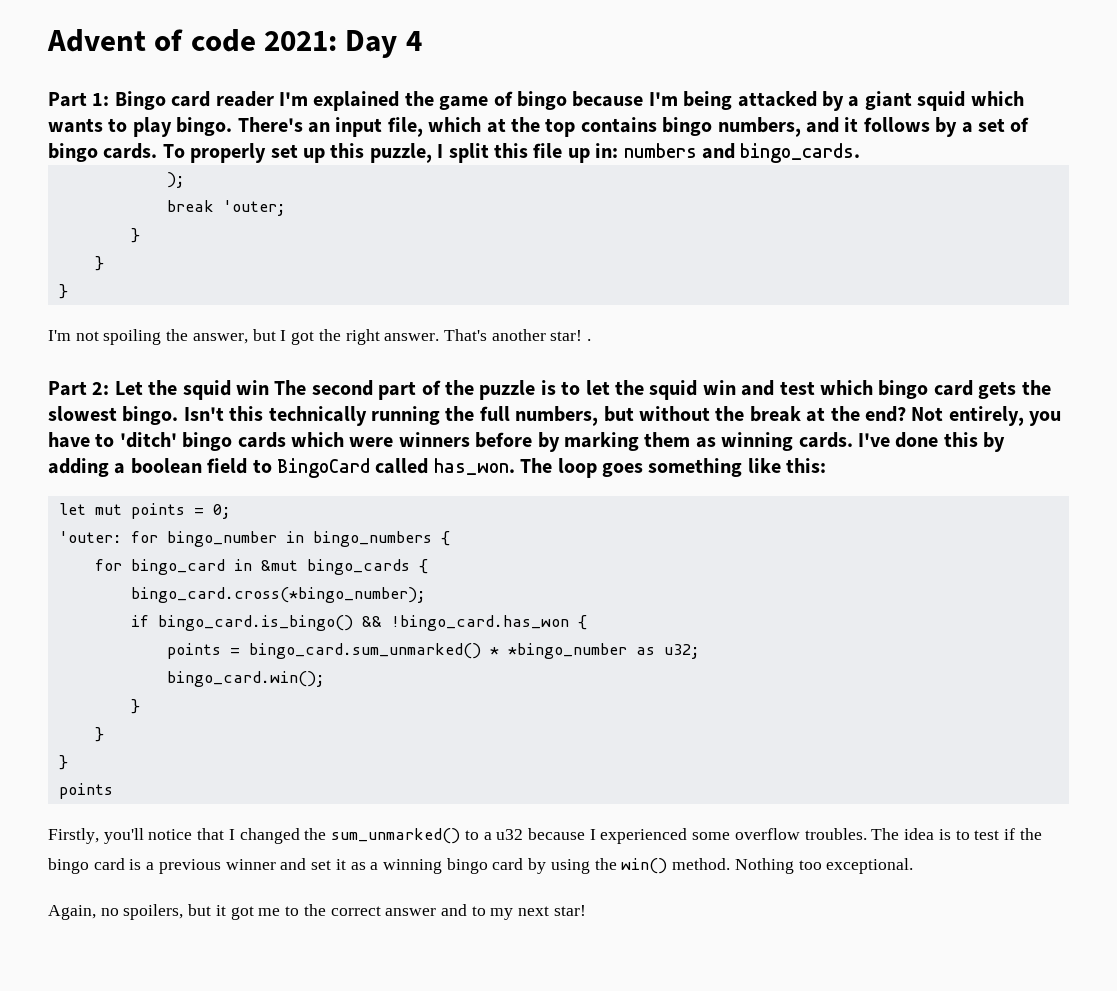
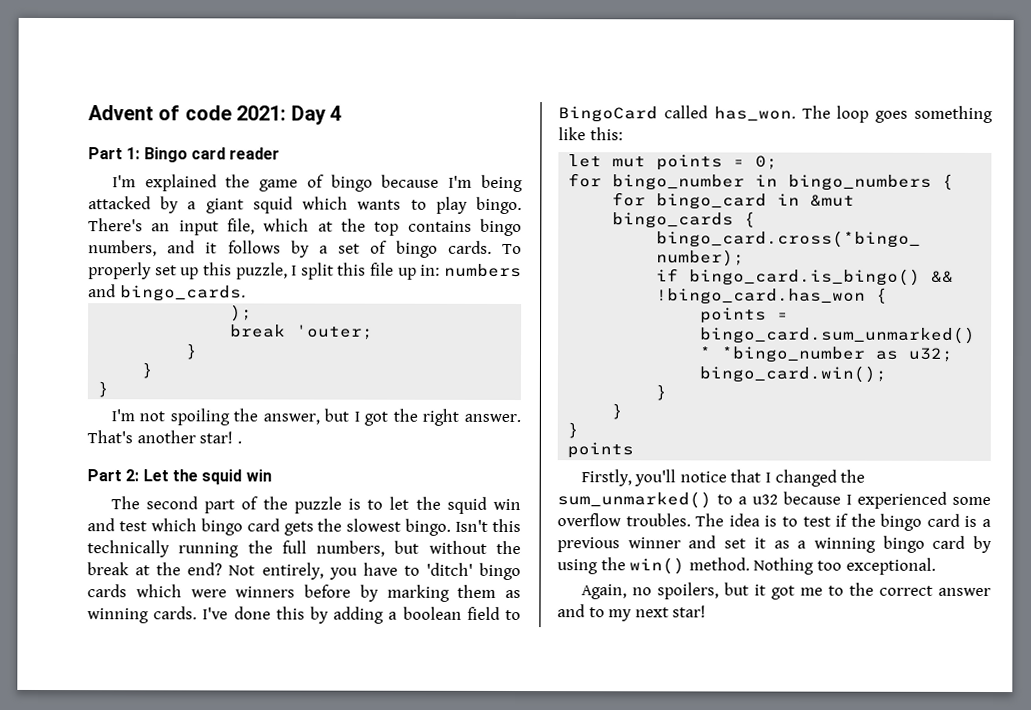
(274, 99) none -> (281, 153) //
(269, 387) none -> (272, 475) //
[58,531,122,543] 'outer: -> (779, 162) none

